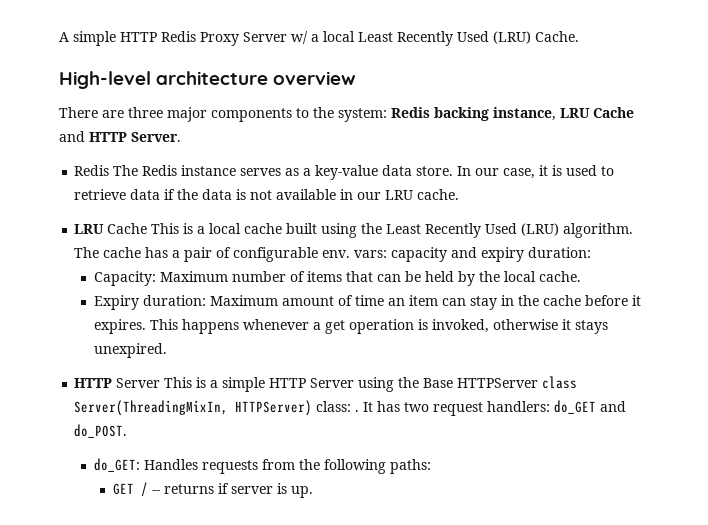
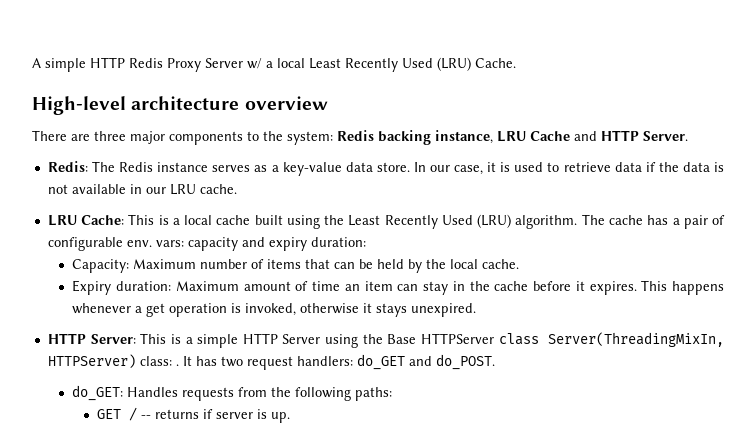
[74,165,110,176] Redis -> [47,161,88,172] Redis:
[107,223,148,234] Cache -> [81,215,125,225] Cache:
[116,378,161,388] Server -> [90,334,136,344] Server:

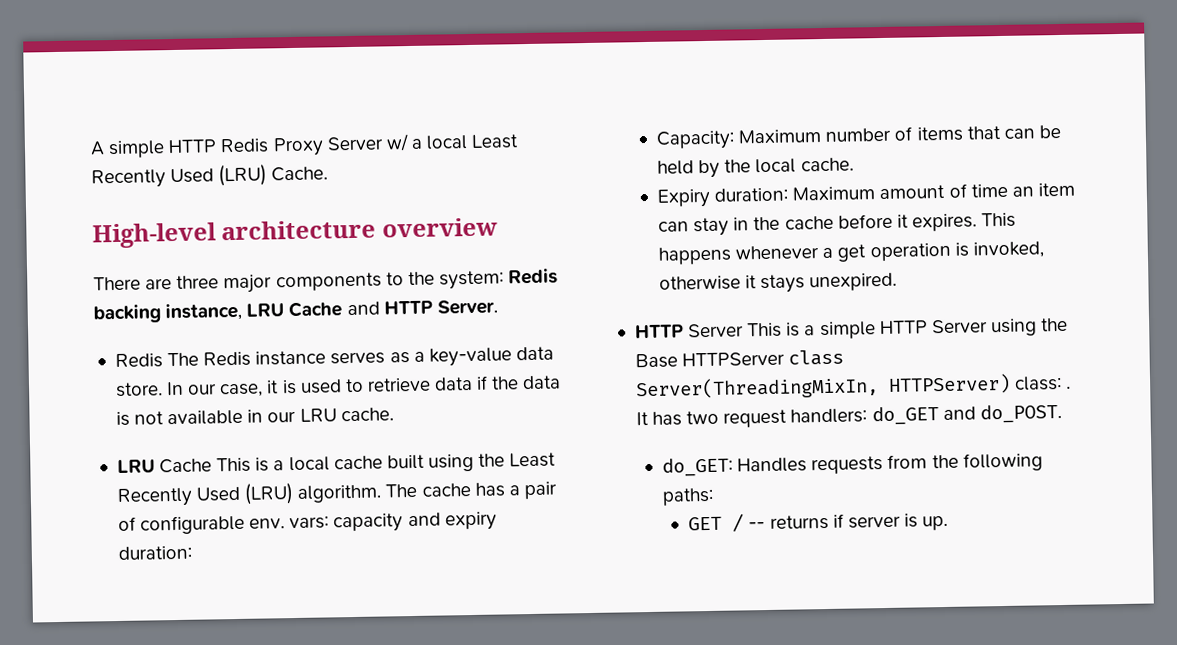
[47,161,88,172] Redis: -> [114,353,163,369] Redis
[81,215,125,225] Cache: -> [159,458,213,474] Cache
[90,334,136,344] Server: -> [688,323,745,338] Server

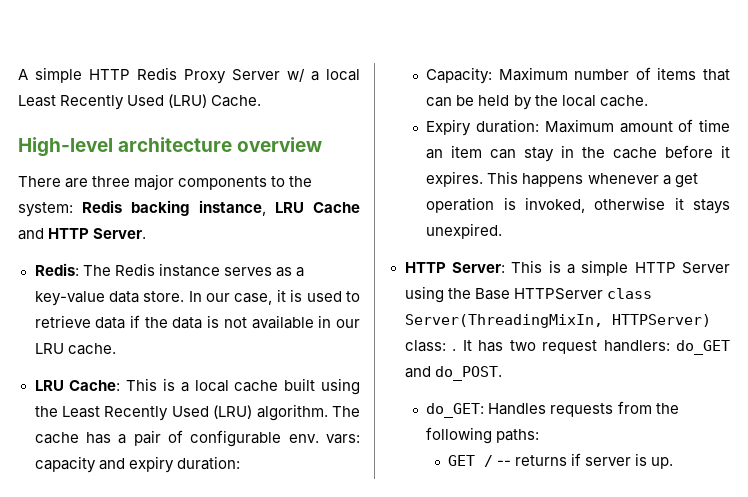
[114,353,163,369] Redis -> [34,263,79,276] Redis:
[159,458,213,474] Cache -> [69,380,121,391] Cache:
[688,323,745,338] Server -> [451,262,505,273] Server:

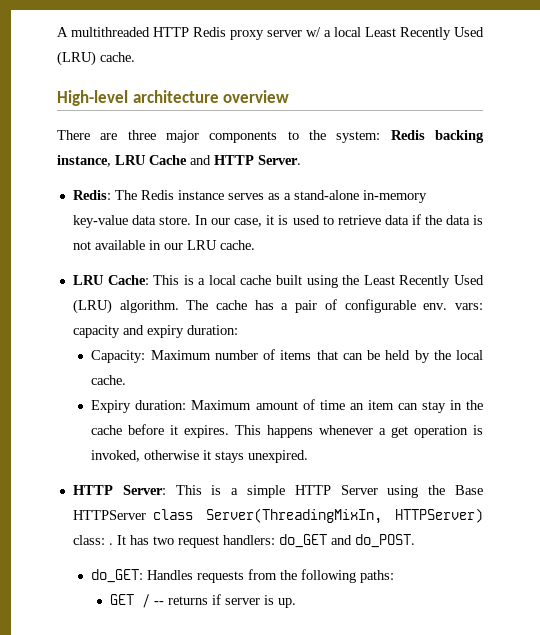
[35,67,82,83] simple -> [71,27,150,37] multithreaded
[184,69,280,84] Proxy Server -> [230,30,302,40] proxy server
[211,95,262,107] Cache. -> [100,52,135,62] cache.
(304, 272) none -> [293,190,427,203] stand-alone in-memory

